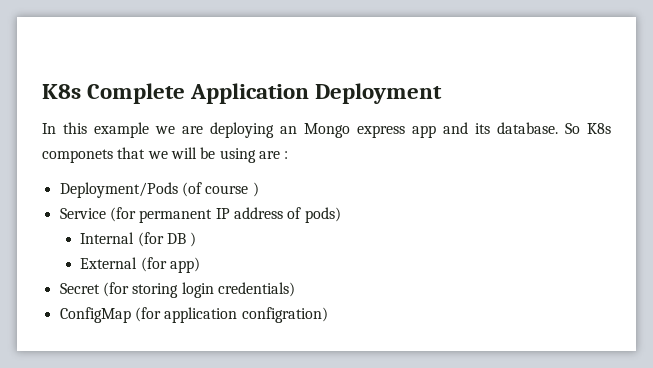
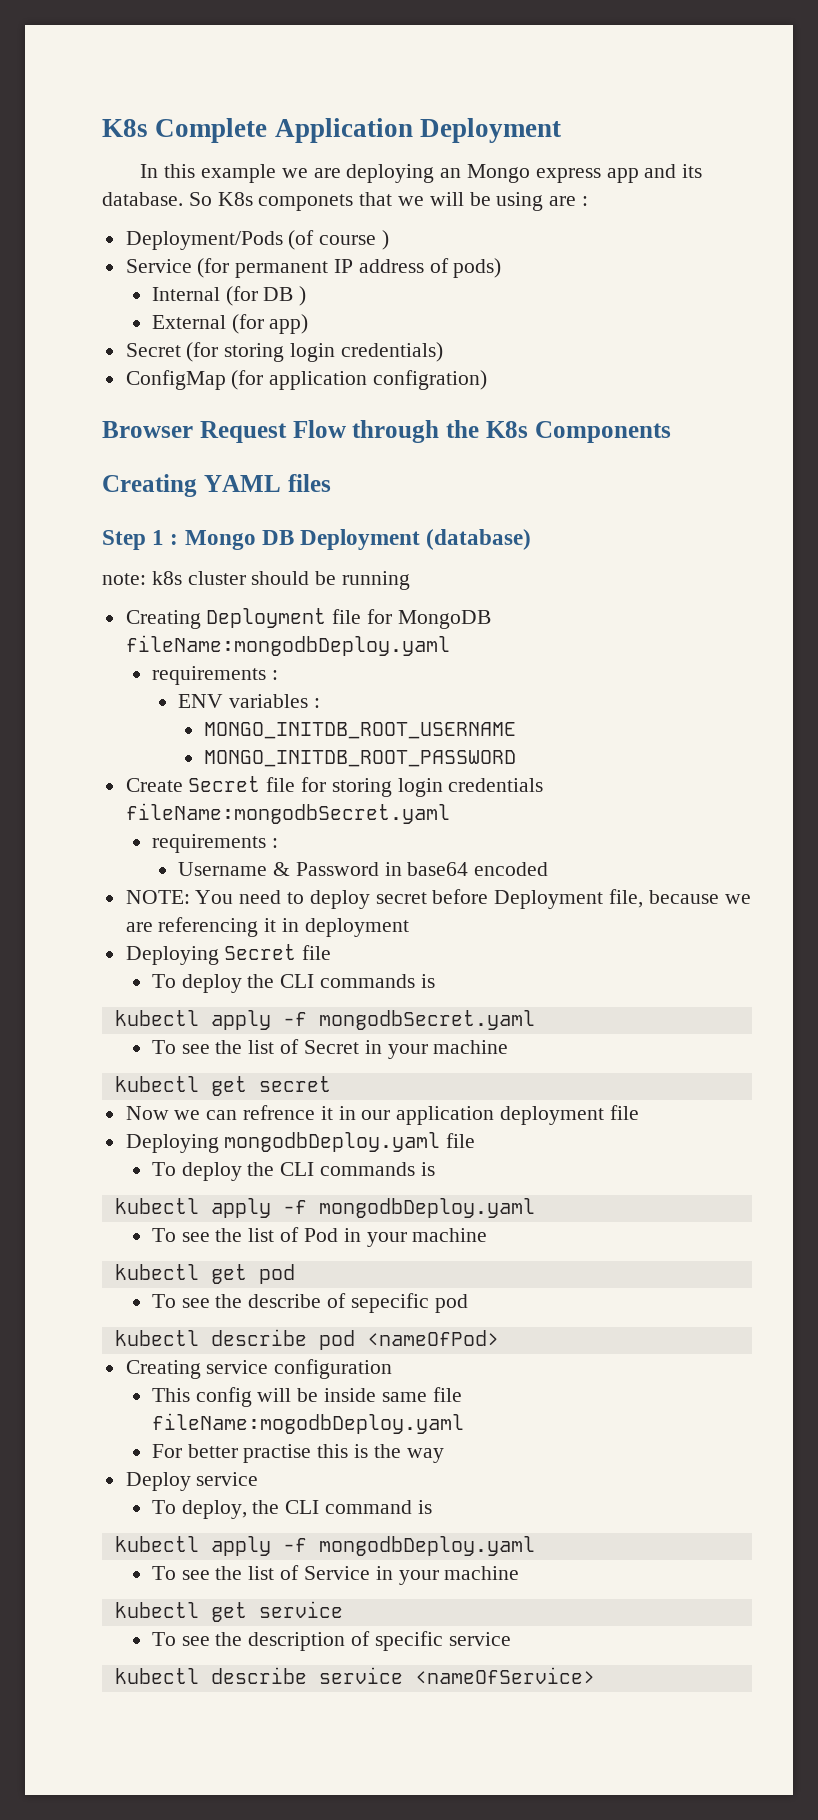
(328, 315) none -> [102,420,671,443] [102,474,331,497] [102,529,532,550] [102,571,411,590] [125,608,491,629] [125,635,450,656] [151,666,278,685] [178,694,320,708] [204,722,517,739] [204,750,517,767] [125,776,544,797] [125,803,450,824] [151,834,278,853] [178,862,549,876] [125,889,751,909] [125,917,409,937] [125,944,332,965] [151,974,435,993] [114,1010,535,1030] [151,1039,509,1059] [114,1076,331,1096] [125,1105,639,1125] [125,1132,476,1153] [151,1162,435,1181] [114,1198,535,1218] [151,1227,488,1247] [114,1264,295,1284] [151,1293,468,1313] [114,1329,499,1350] [125,1359,393,1379] [151,1387,462,1407] [151,1413,464,1434] [151,1444,444,1463] [125,1472,259,1491] [151,1500,432,1519] [114,1536,535,1556] [151,1565,520,1585] [114,1601,343,1622] [151,1631,511,1651] [114,1667,595,1684] // Browser Request Flow through the K8s Components // Creating YAML files // Step 1 : Mongo DB Deployment (database) // note: k8s cluster should be running // Creating Deployment file for MongoDB fileName:mongodbDeploy.yaml // requirements : // ENV variables : // MONGO_INITDB_ROOT_USERNAME // MONGO_INITDB_ROOT_PASSWORD // Create Secret file for storing login credentials fileName:mongodbSecret.yaml // requirements : // Username & Password in base64 encoded // NOTE: You need to deploy secret before Deployment file, because we are referencing it in deployment // Deploying Secret file // To deploy the CLI commands is // kubectl apply -f mongodbSecret.yaml // To see the list of Secret in your machine // kubectl get secret // Now we can refrence it in our application deployment file // Deploying mongodbDeploy.yaml file // To deploy the CLI commands is // kubectl apply -f mongodbDeploy.yaml // To see the list of Pod in your machine // kubectl get pod // To see the describe of sepecific pod // kubectl describe pod <nameOfPod> // Creating service configuration // This config will be inside same file fileName:mogodbDeploy.yaml // For better practise this is the way // Deploy service // To deploy, the CLI command is // kubectl apply -f mongodbDeploy.yaml // To see the list of Service in your machine // kubectl get service // To see the description of specific service // kubectl describe service <nameOfService>

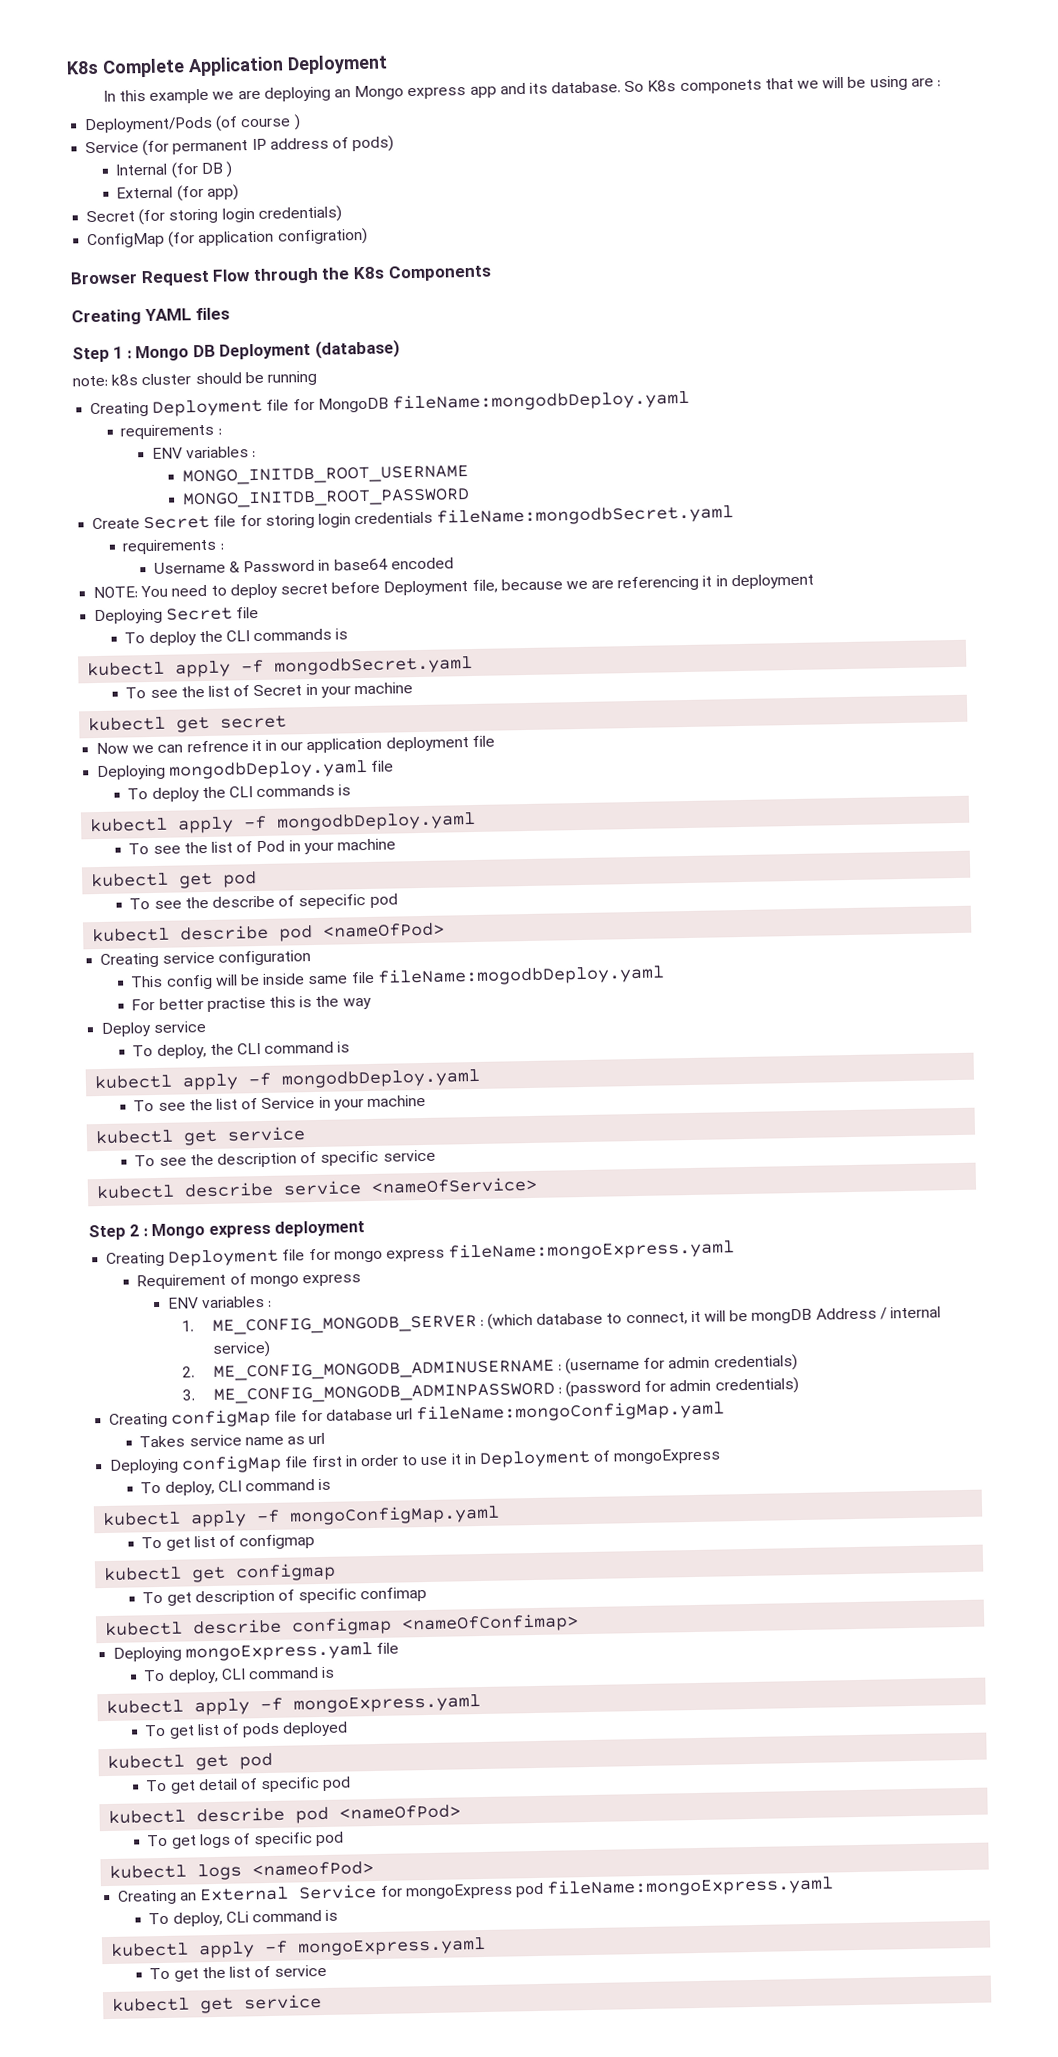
(595, 1675) none -> [88,1220,366,1241] [106,1239,736,1267] [136,1273,362,1290] [166,1295,273,1309] [181,1306,941,1335] [211,1340,271,1358] [182,1354,798,1381] [182,1377,799,1404] [109,1400,726,1428] [139,1432,326,1448] [109,1448,722,1474] [140,1478,332,1496] [102,1504,501,1528] [141,1534,316,1551] [104,1562,337,1583] [142,1586,428,1606] [105,1613,580,1637] [113,1642,400,1662] [143,1666,336,1684] [106,1694,482,1716] [144,1721,349,1739] [107,1752,274,1771] [145,1776,352,1794] [108,1804,462,1824] [146,1831,345,1849] [109,1861,375,1881] [118,1875,835,1905] [148,1909,339,1927] [111,1936,487,1959] [149,1964,328,1982] [112,1994,323,2014] // Step 2 : Mongo express deployment // Creating Deployment file for mongo express fileName:mongoExpress.yaml // Requirement of mongo express // ENV variables : // 1. ME_CONFIG_MONGODB_SERVER : (which database to connect, it will be mongDB Address / internal service) // 2. ME_CONFIG_MONGODB_ADMINUSERNAME : (username for admin credentials) // 3. ME_CONFIG_MONGODB_ADMINPASSWORD : (password for admin credentials) // Creating configMap file for database url fileName:mongoConfigMap.yaml // Takes service name as url // Deploying configMap file first in order to use it in Deployment of mongoExpress // To deploy, CLI command is // kubectl apply -f mongoConfigMap.yaml // To get list of configmap // kubectl get configmap // To get description of specific confimap // kubectl describe configmap <nameOfConfimap> // Deploying mongoExpress.yaml file // To deploy, CLI command is // kubectl apply -f mongoExpress.yaml // To get list of pods deployed // kubectl get pod // To get detail of specific pod // kubectl describe pod <nameOfPod> // To get logs of specific pod // kubectl logs <nameofPod> // Creating an External Service for mongoExpress pod fileName:mongoExpress.yaml // To deploy, CLi command is // kubectl apply -f mongoExpress.yaml // To get the list of service // kubectl get service

